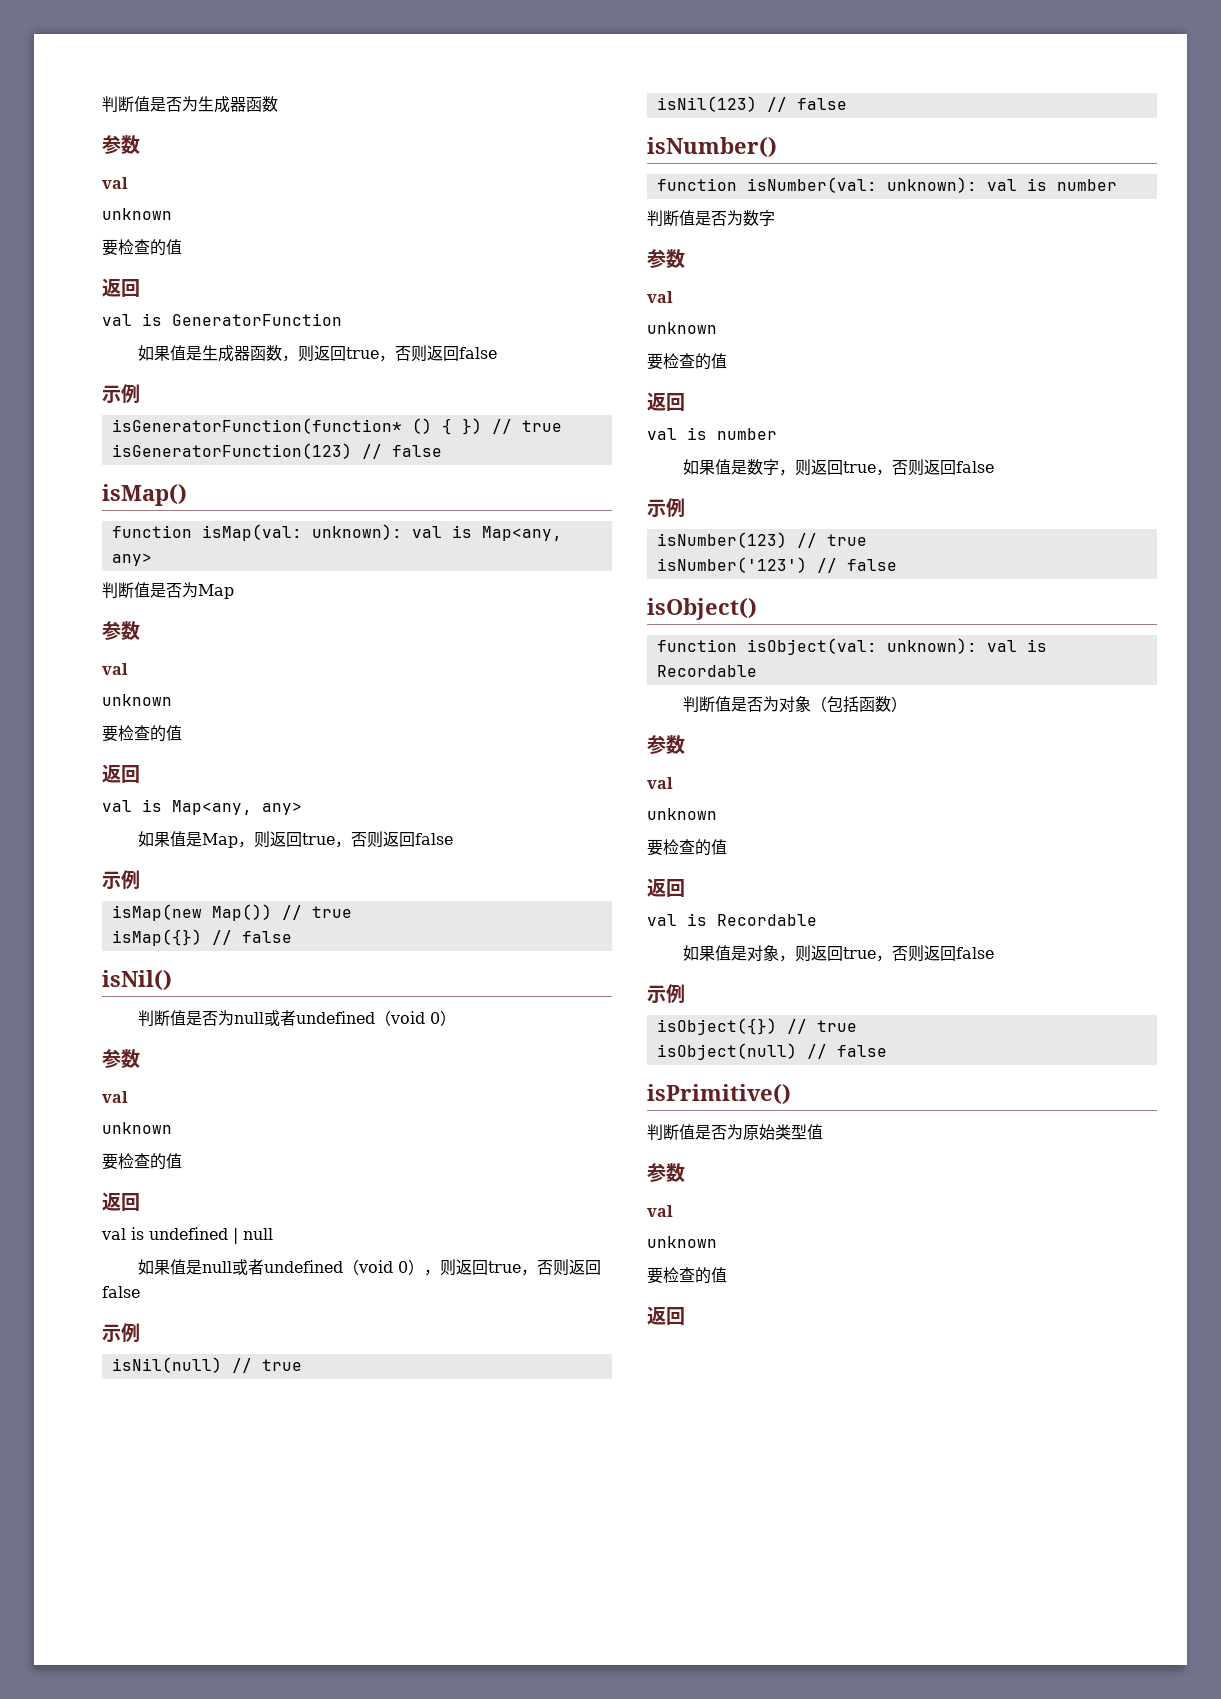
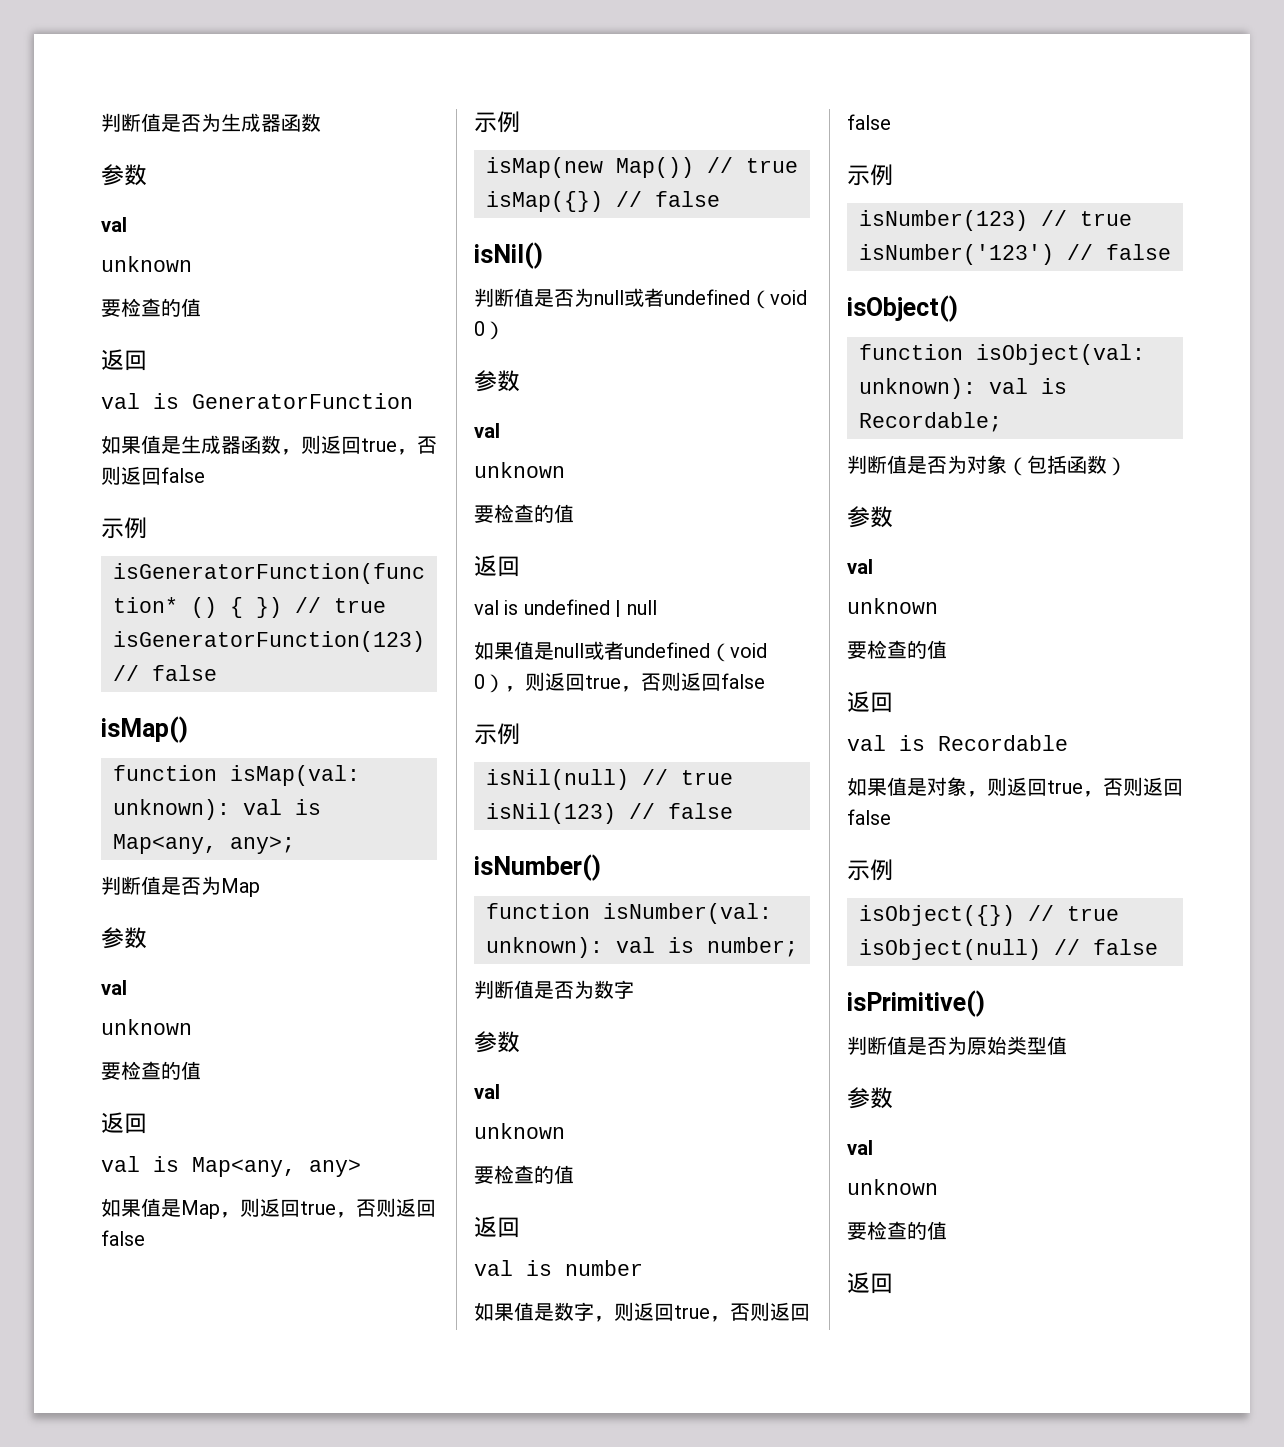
[111,553,152,566] any> -> [230,836,295,854] any>;
[1056,179,1117,191] number -> [707,937,798,957] number;
[656,665,757,677] Recordable -> [859,412,1002,432] Recordable;

